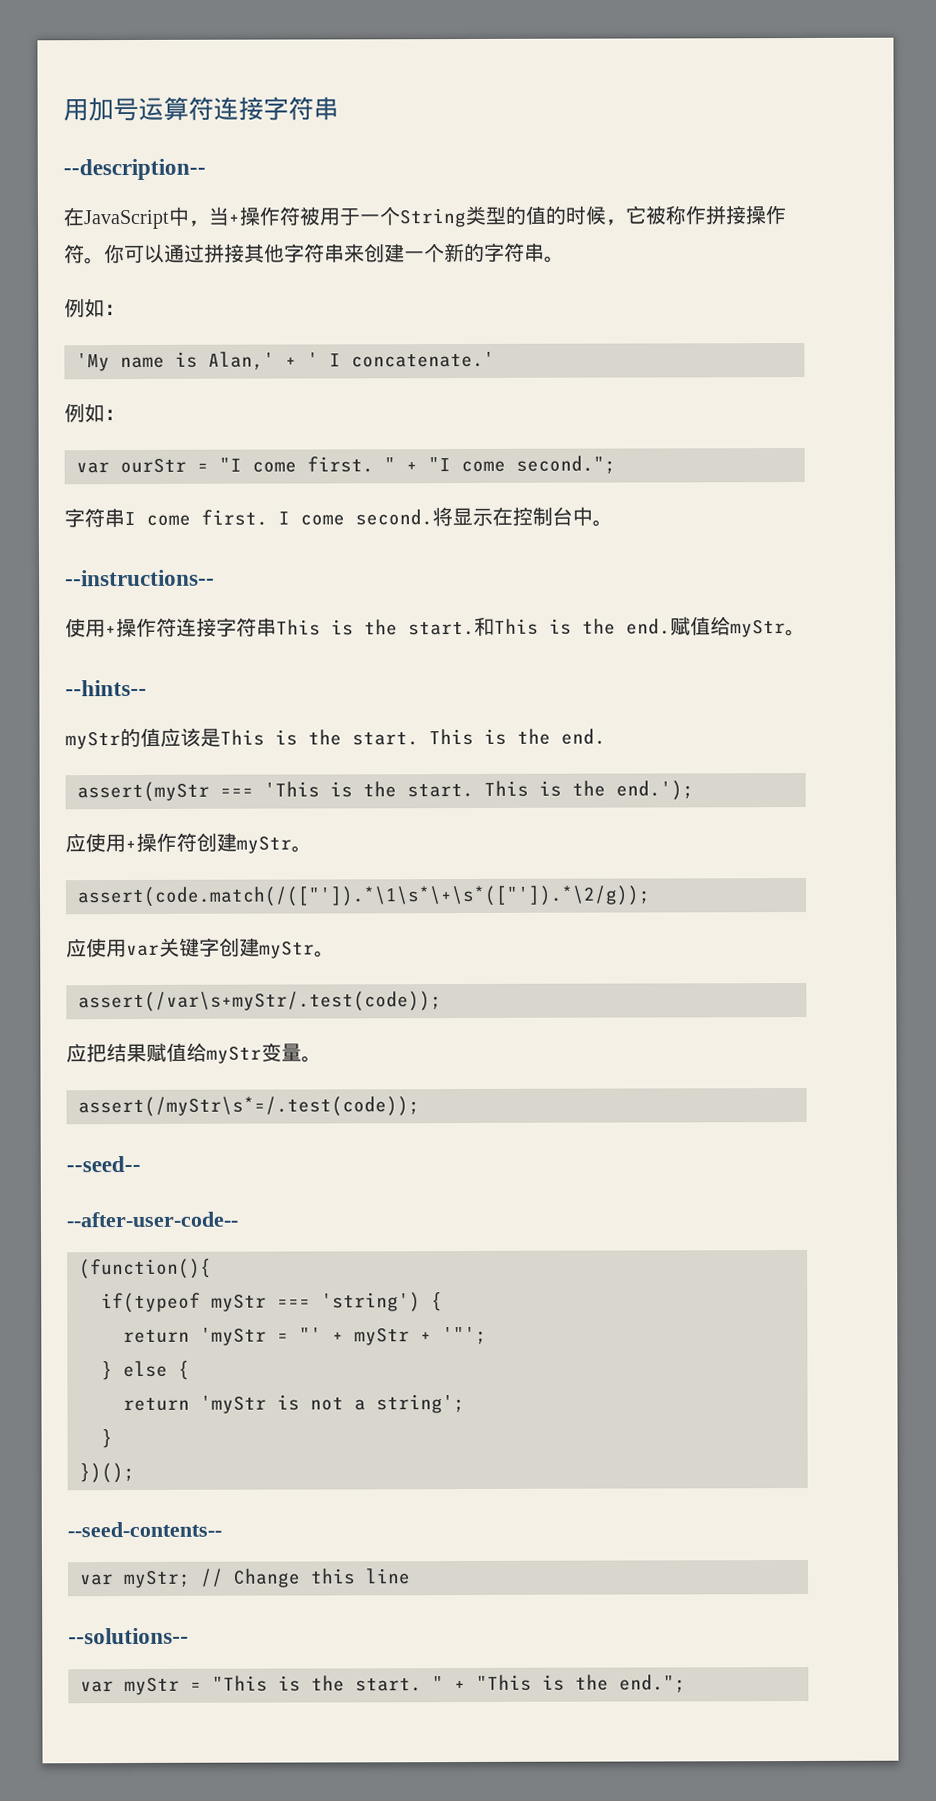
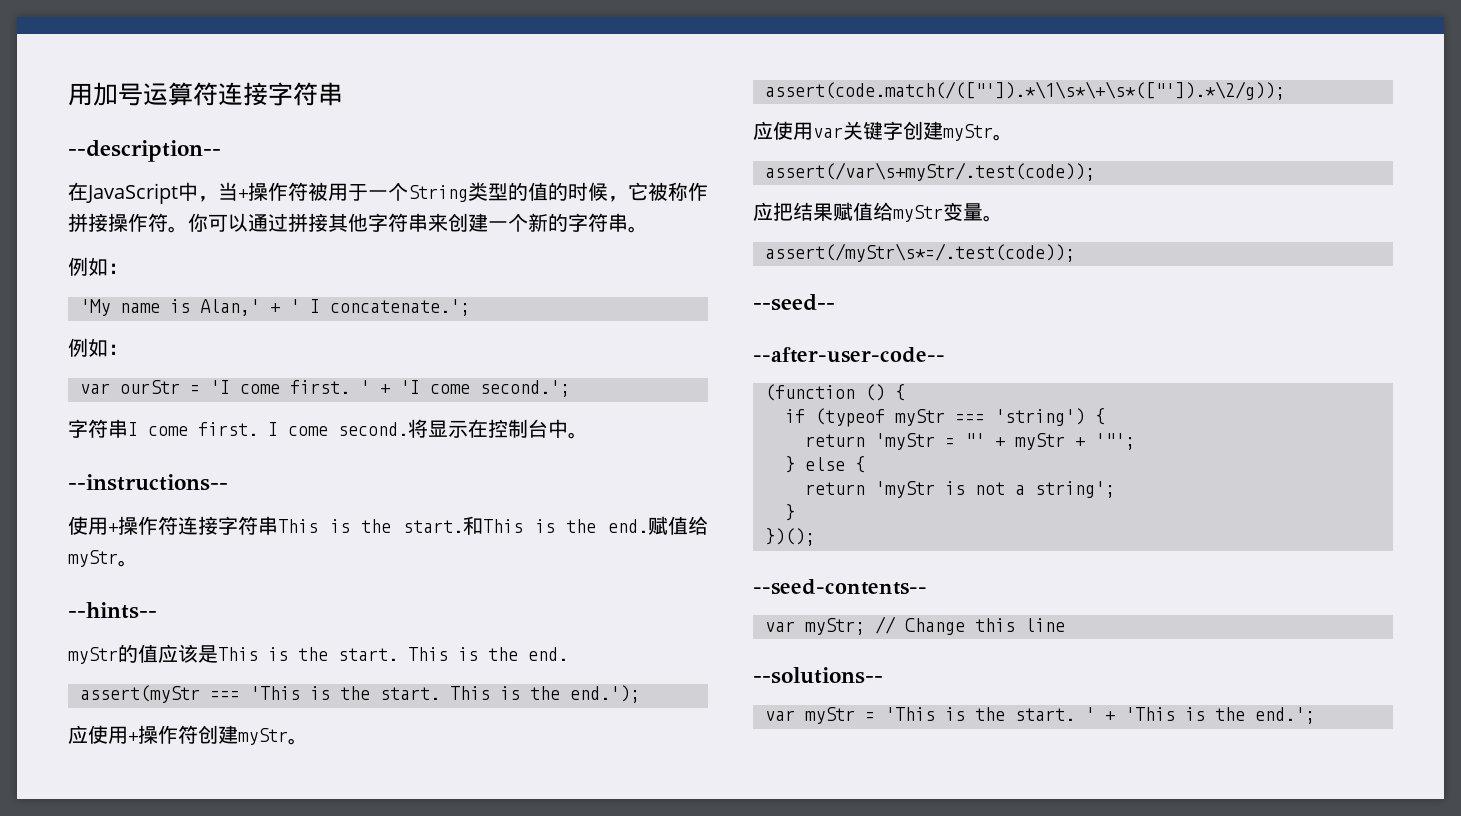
[351,351,495,368] concatenate.' -> [329,299,470,316] concatenate.';
[219,455,616,474] "I come first. " + "I come second."; -> [209,380,570,397] 'I come first. ' + 'I come second.';
[79,1258,212,1280] [101,1292,201,1314] (function(){ // if(typeof -> [764,384,905,401] [784,408,885,427] (function () { // if (typeof
[212,1674,686,1693] "This is the start. " + "This is the end."; -> [884,707,1315,724] 'This is the start. ' + 'This is the end.';

